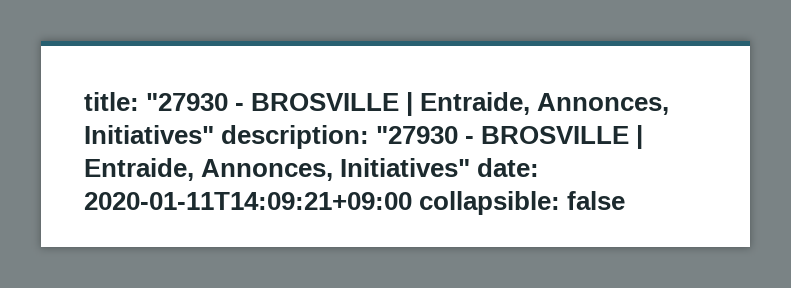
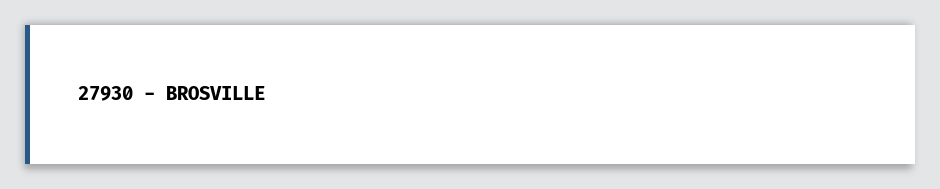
[84,92,670,116] [84,125,644,149] [84,158,540,181] [84,191,626,215] title: "27930 - BROSVILLE | Entraide, Annonces, Initiatives" description: "27930 - BROSVILLE | Entraide, Annonces, Initiatives" date: 2020-01-11T14:09:21+09:00 collapsible: false -> [78,86,265,101] 27930 - BROSVILLE

